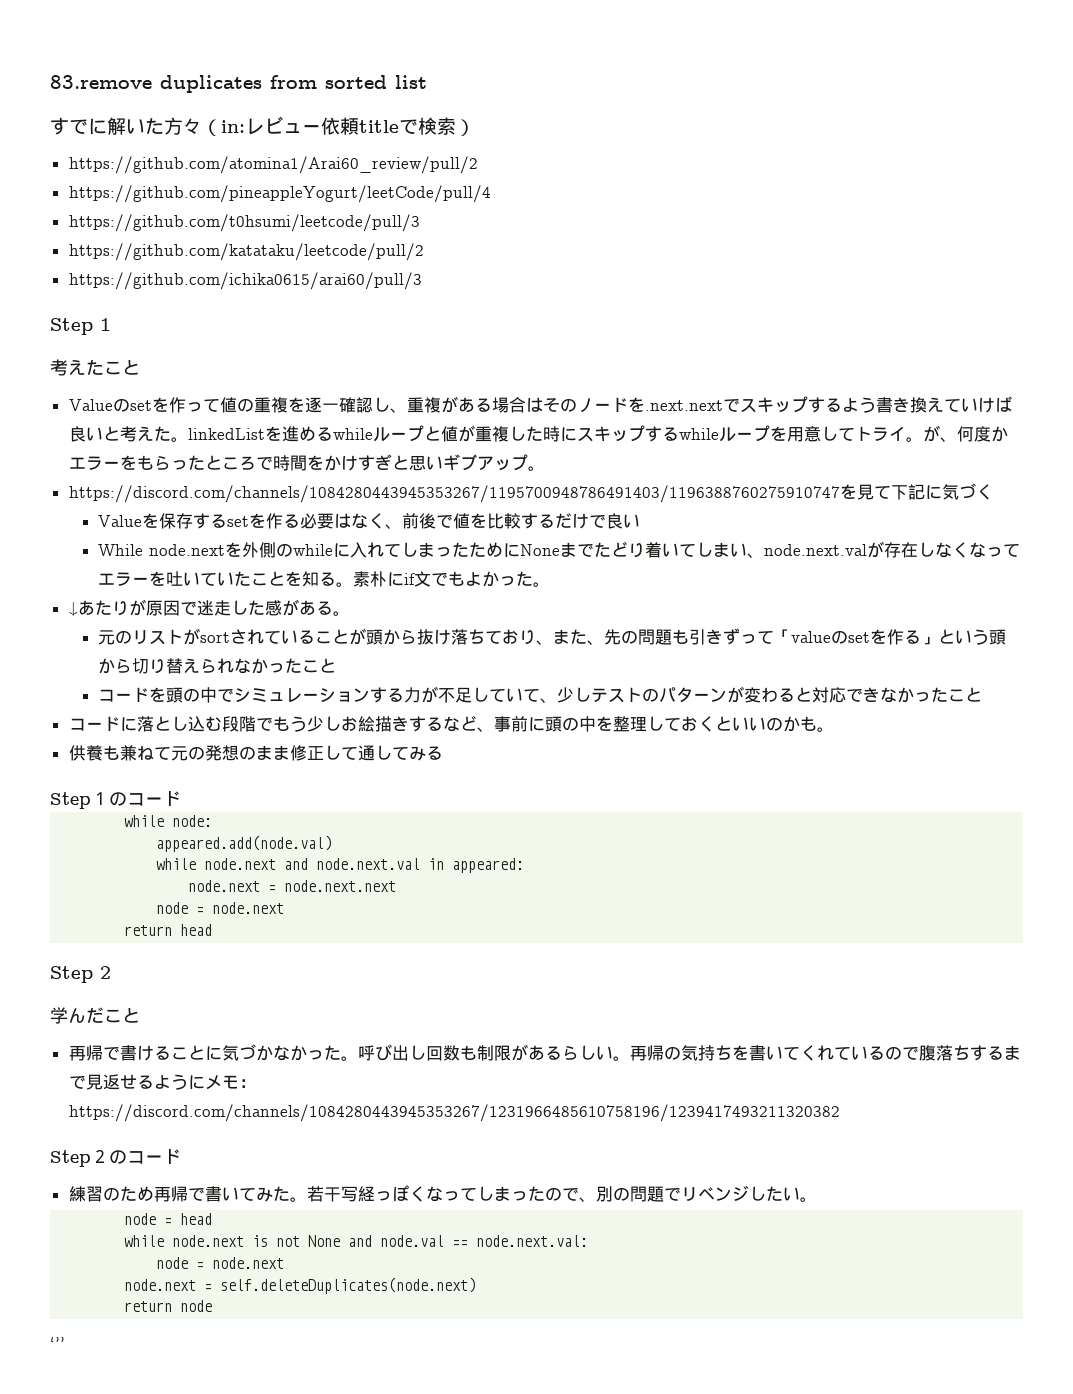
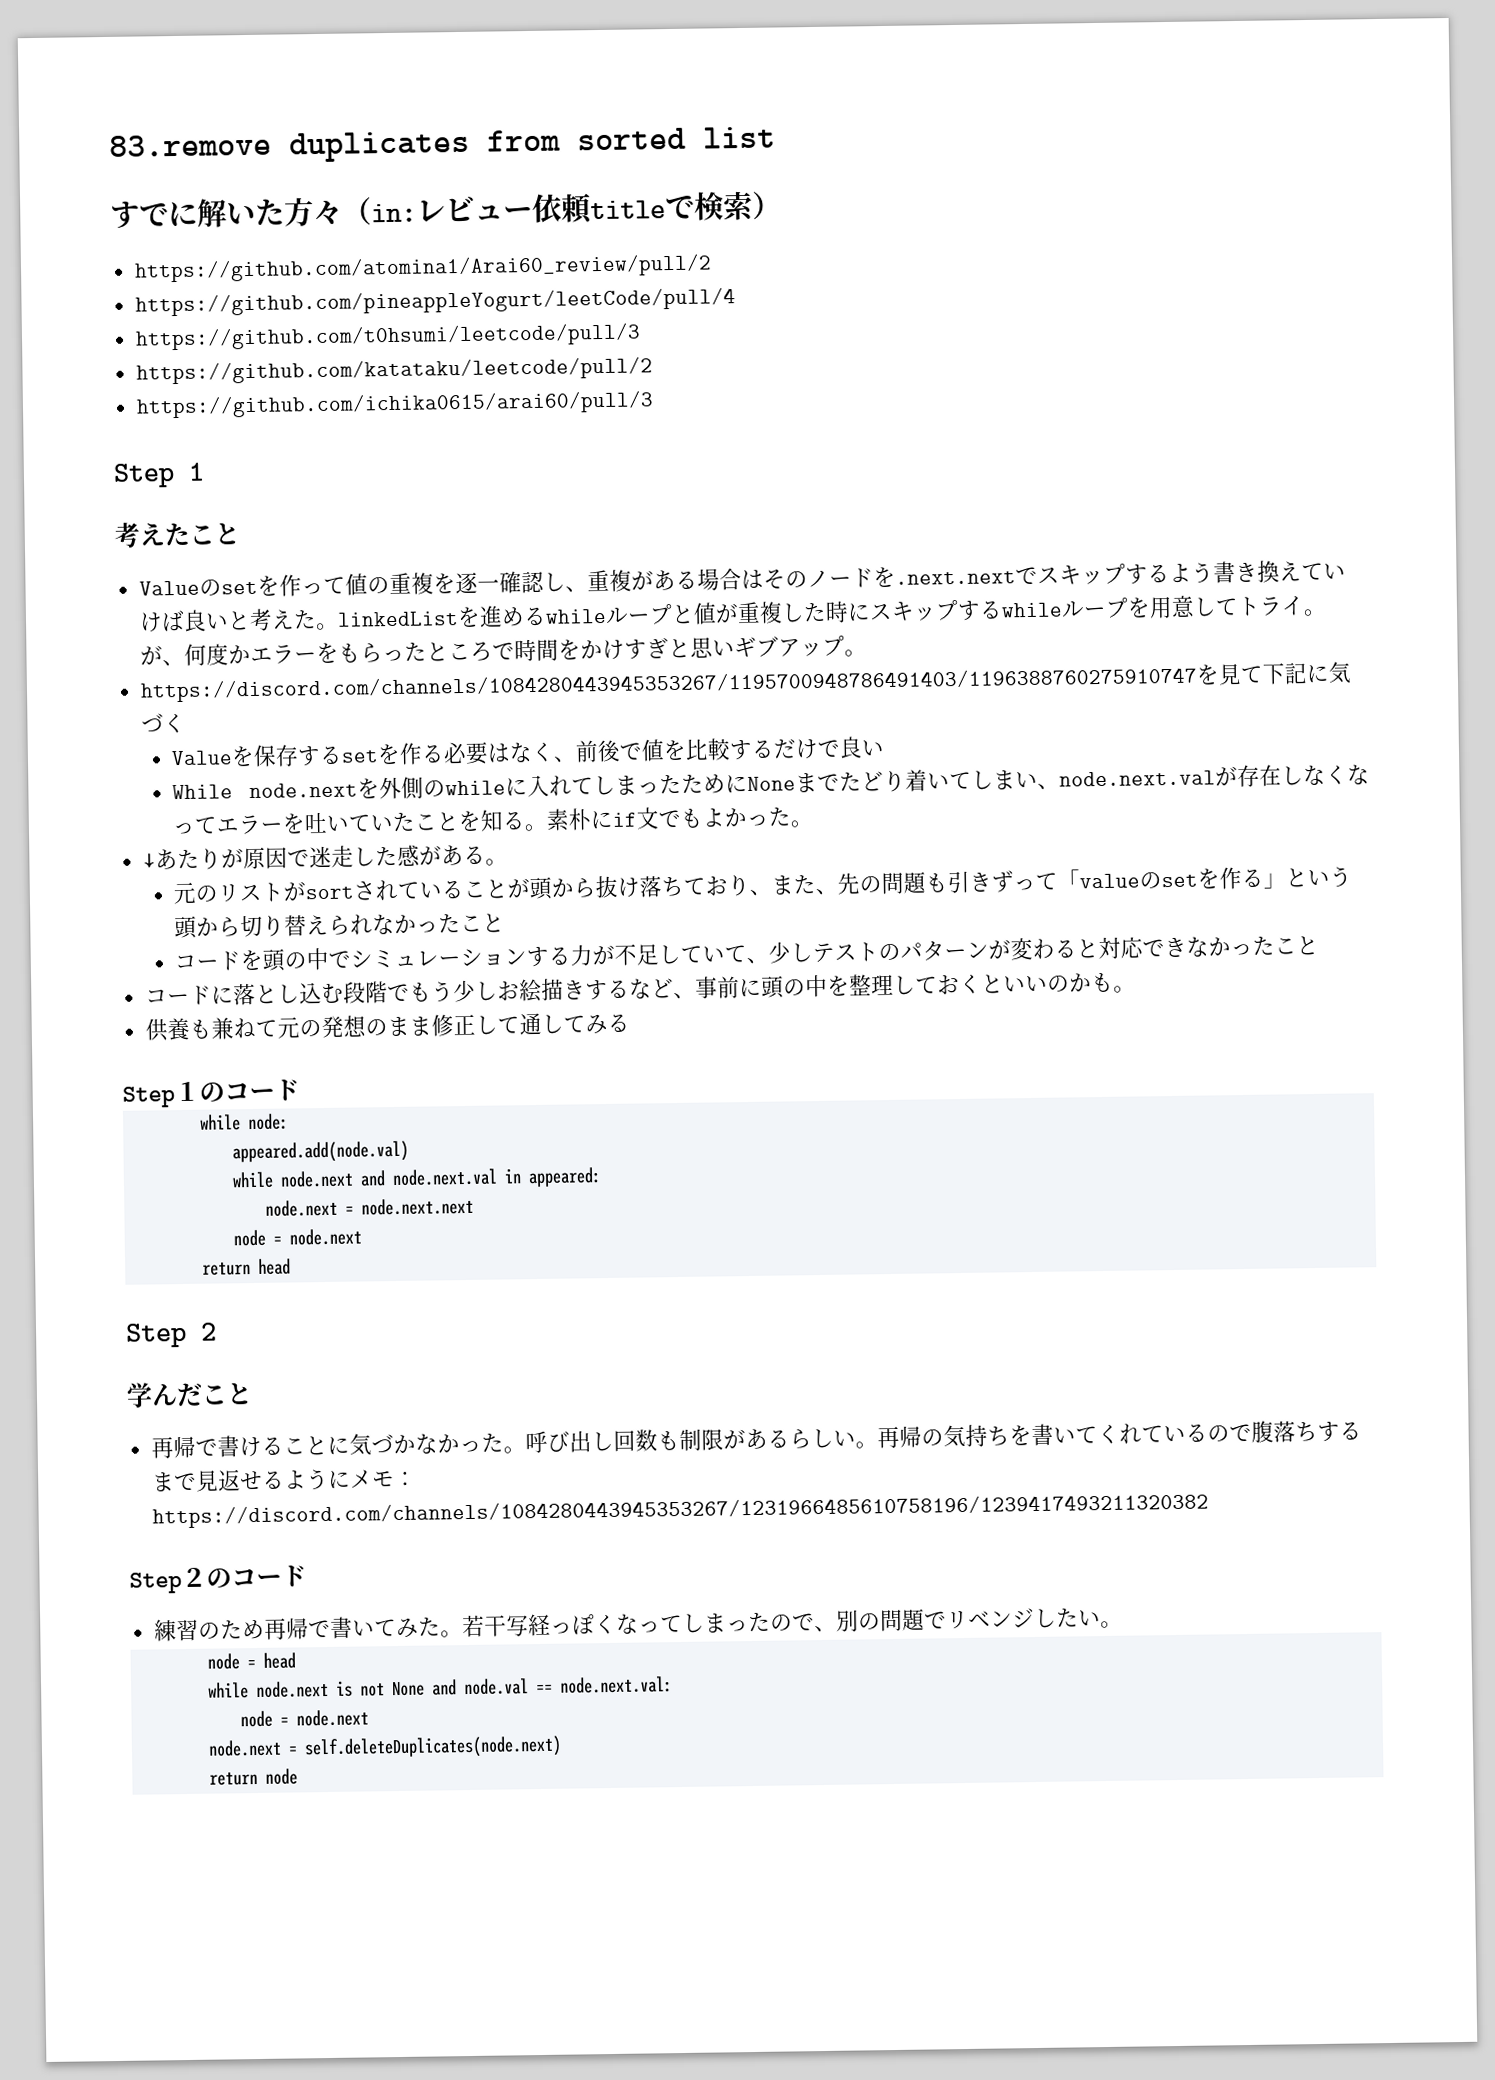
[50,1337,65,1349] // ‘’’ -> (298, 1776) none

